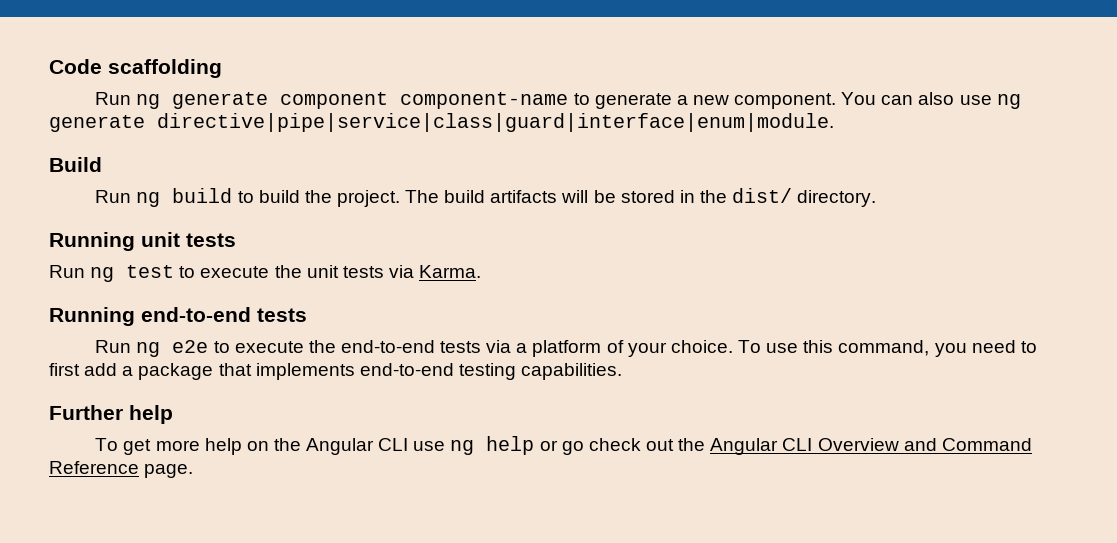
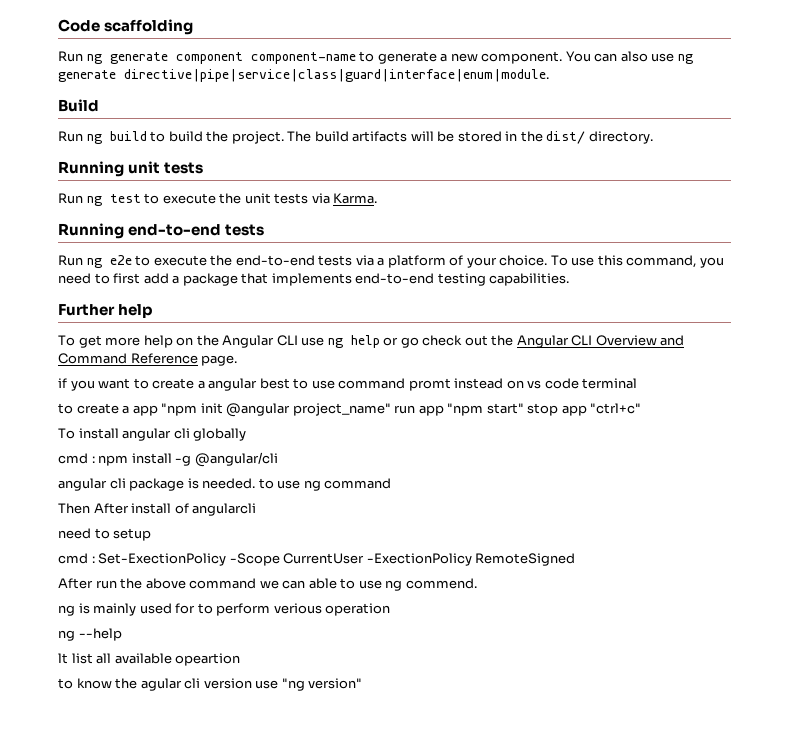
(194, 471) none -> [58,378,638,391] [58,403,642,417] [58,428,247,441] [58,452,278,467] [58,478,392,491] [58,503,257,516] [58,528,152,541] [58,553,576,566] [58,578,477,591] [58,603,391,616] [58,628,122,641] [58,653,241,666] [58,678,363,691] // if you want to create a angular best to use command promt instead on vs code terminal // to create a app "npm init @angular project_name" run app "npm start" stop app "ctrl+c" // To install angular cli globally // cmd : npm install -g @angular/cli // angular cli package is needed. to use ng command // Then After install of angularcli // need to setup // cmd : Set-ExectionPolicy -Scope CurrentUser -ExectionPolicy RemoteSigned // After run the above command we can able to use ng commend. // ng is mainly used for to perform verious operation // ng --help // lt list all available opeartion // to know the agular cli version use "ng version"

